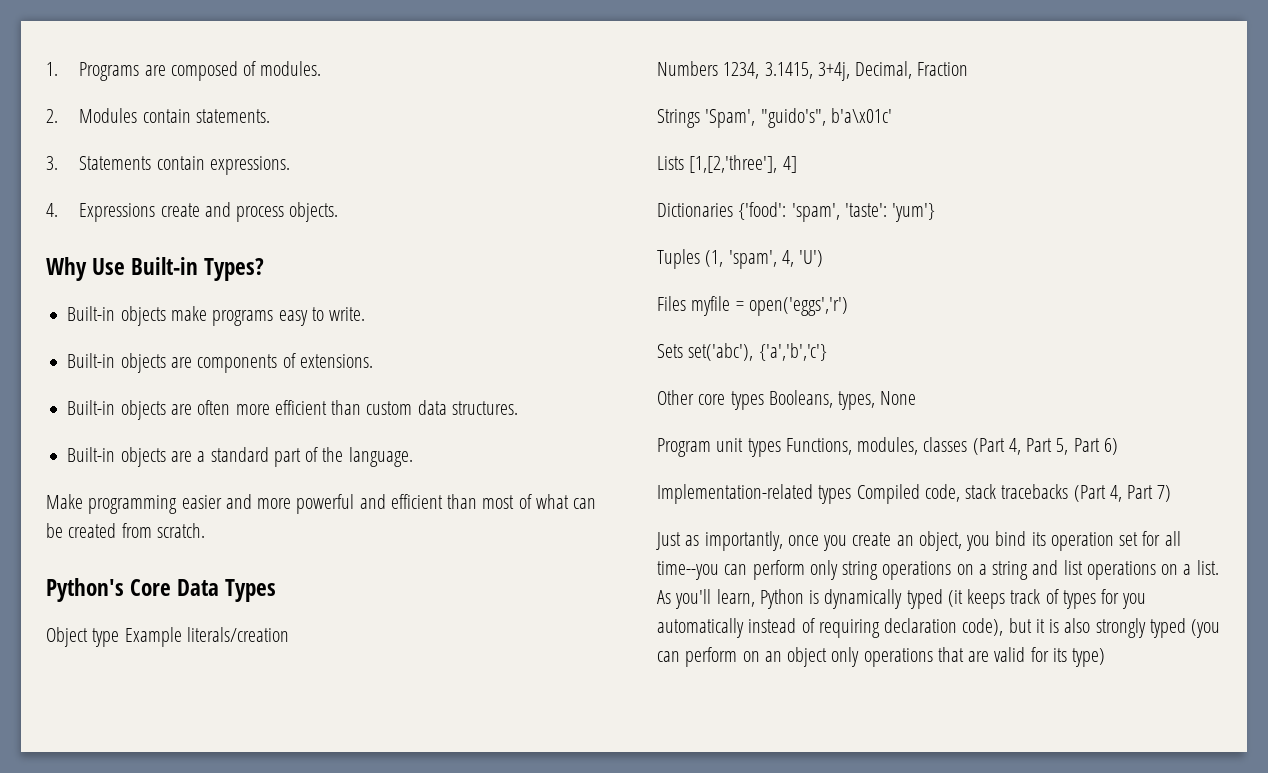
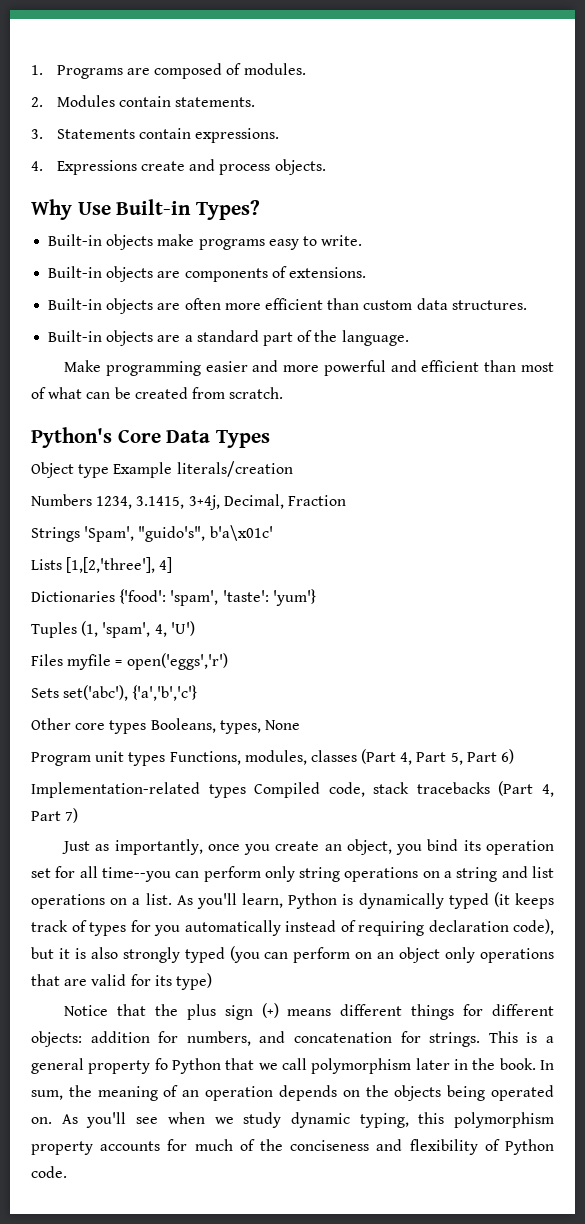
(1106, 657) none -> [64,1003,554,1020] [31,1031,555,1047] [31,1058,554,1074] [31,1085,554,1101] [31,1112,554,1128] [31,1139,554,1155] [31,1166,67,1178] // Notice that the plus sign (+) means different things for different objects: addition for numbers, and concatenation for strings. This is a general property fo Python that we call polymorphism later in the book. In sum, the meaning of an operation depends on the objects being operated on. As you'll see when we study dynamic typing, this polymorphism property accounts for much of the conciseness and flexibility of Python code.

